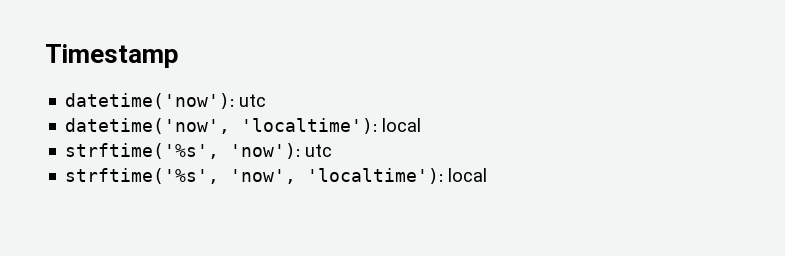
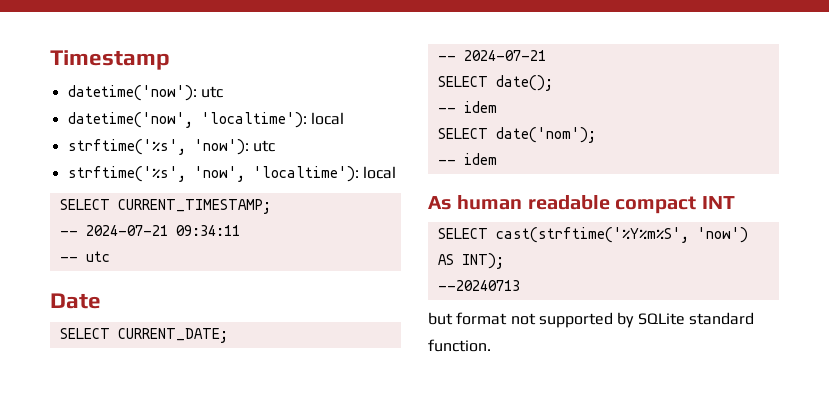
(488, 175) none -> [59,199,271,214] [59,225,240,236] [59,251,110,262] [50,293,101,309] [59,328,228,343] [437,50,546,61] [437,75,553,91] [437,101,497,113] [437,127,596,143] [437,153,497,165] [428,195,735,214] [437,227,748,243] [437,253,504,269] [437,280,520,291] [428,312,754,328] [428,339,491,352] // SELECT CURRENT_TIMESTAMP; // -- 2024-07-21 09:34:11 // -- utc // Date // SELECT CURRENT_DATE; // -- 2024-07-21 // SELECT date(); // -- idem // SELECT date('nom'); // -- idem // As human readable compact INT // SELECT cast(strftime('%Y%m%S', 'now') AS INT); // --20240713 // but format not supported by SQLite standard function.

